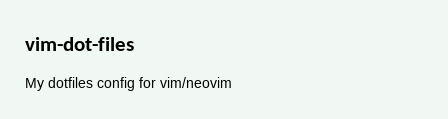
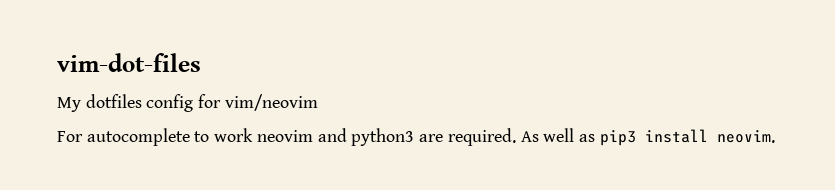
(232, 82) none -> [57,128,775,146] // For autocomplete to work neovim and python3 are required. As well as pip3 install neovim.

